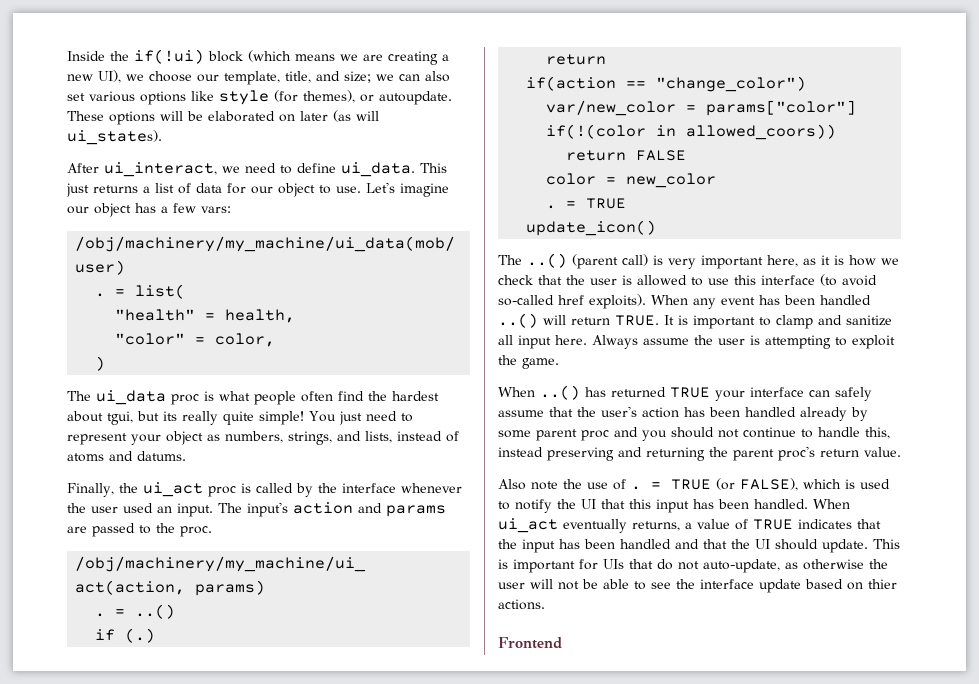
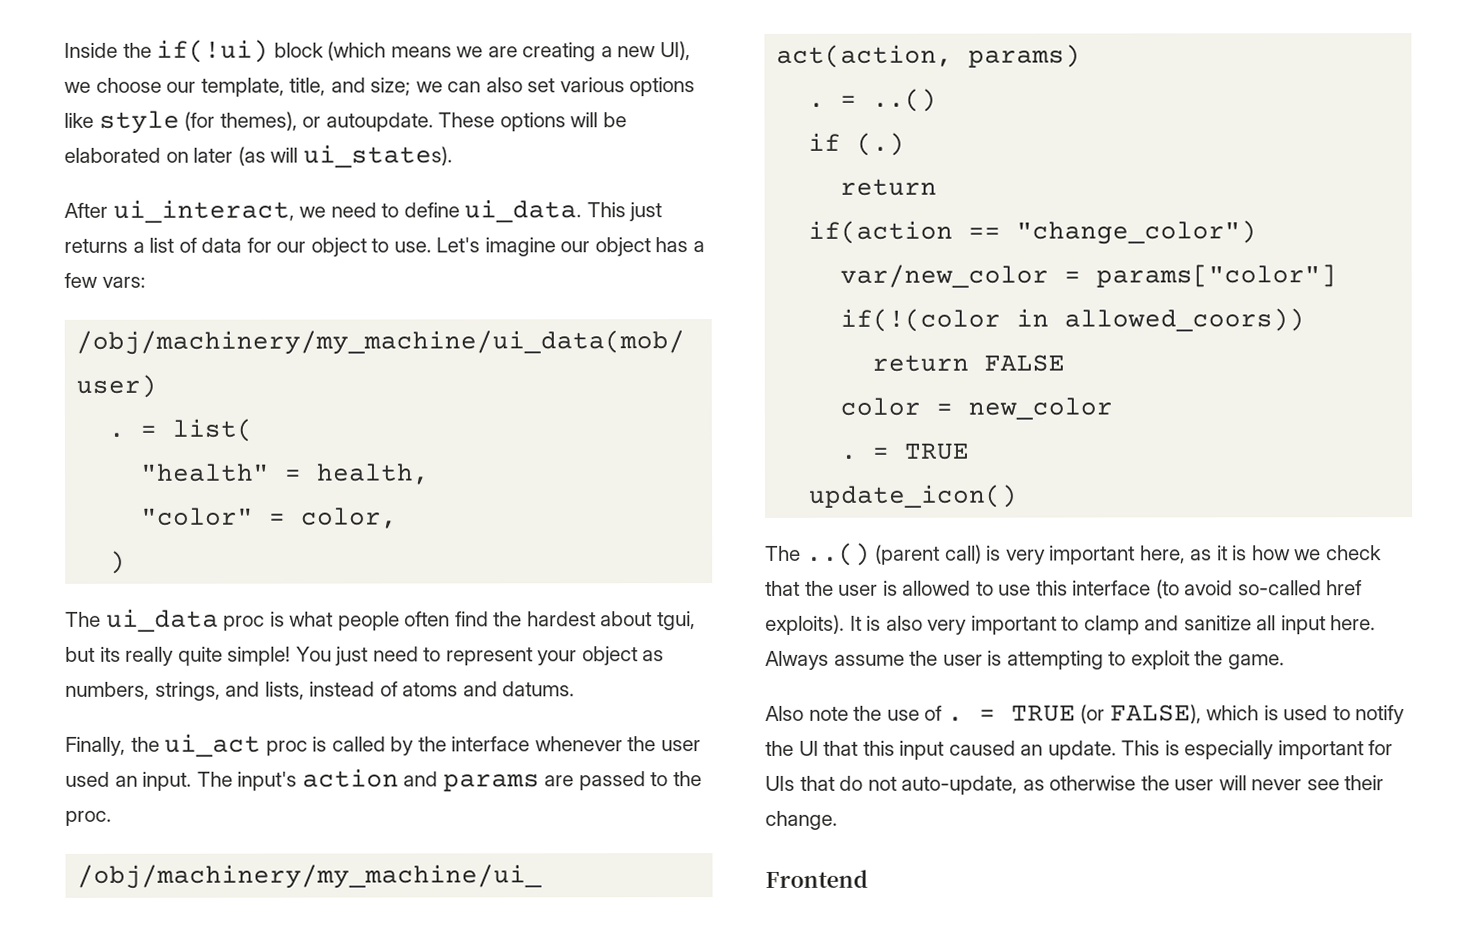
[651,295,871,309] [498,313,688,328] When any event has been handled ..() will return TRUE. It is -> [849,615,968,635] It is also very
[498,385,872,401] [498,406,868,421] [498,427,890,441] [498,446,901,461] // When ..() has returned TRUE your interface can safely assume that the user's action has been handled already by some parent proc and you should not continue to handle this, instead preserving and returning the parent proc's return value. -> (1285, 662) none
[693,499,850,509] [498,518,881,533] [498,539,818,553] has been handled. When ui_act eventually returns, a value of TRUE indicates that the input has been handled and that the UI should -> [948,740,1044,756] caused an
(508, 564) none -> [1184,740,1275,760] especially
[558,579,897,593] [498,599,545,610] not be able to see the interface update based on thier actions. -> [1251,775,1385,791] [765,810,838,830] never see their change.

